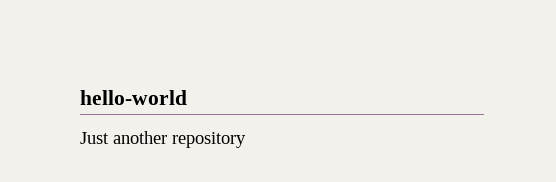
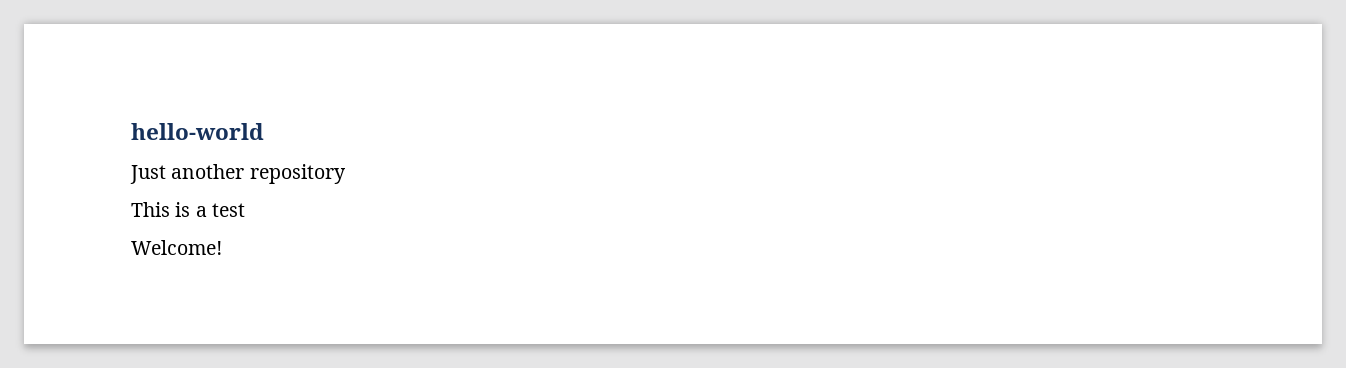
(246, 140) none -> [131,202,245,217] [131,240,222,255] // This is a test // Welcome!

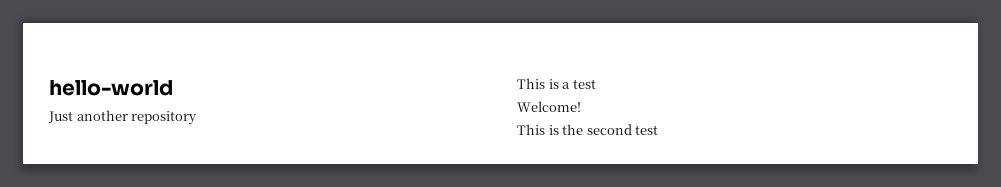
(222, 247) none -> [517,124,659,135] // This is the second test

